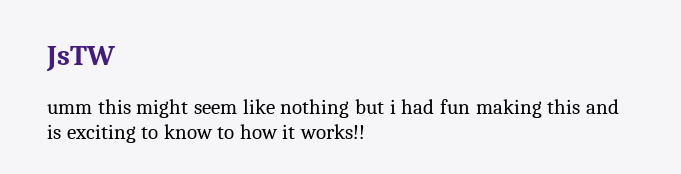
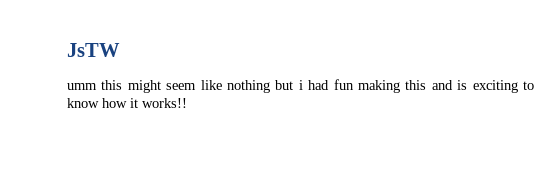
[217,127,235,139] to -> (99, 103) none

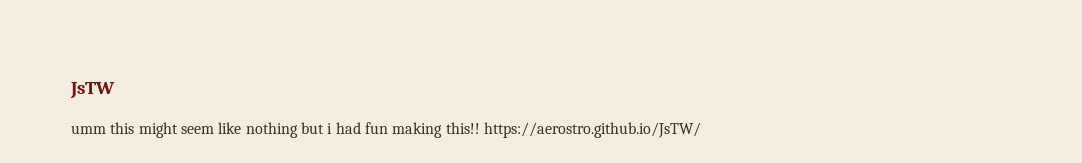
[405,80,534,93] [67,98,187,108] this and is exciting to know how it works!! -> [445,122,701,138] this!! https://aerostro.github.io/JsTW/

